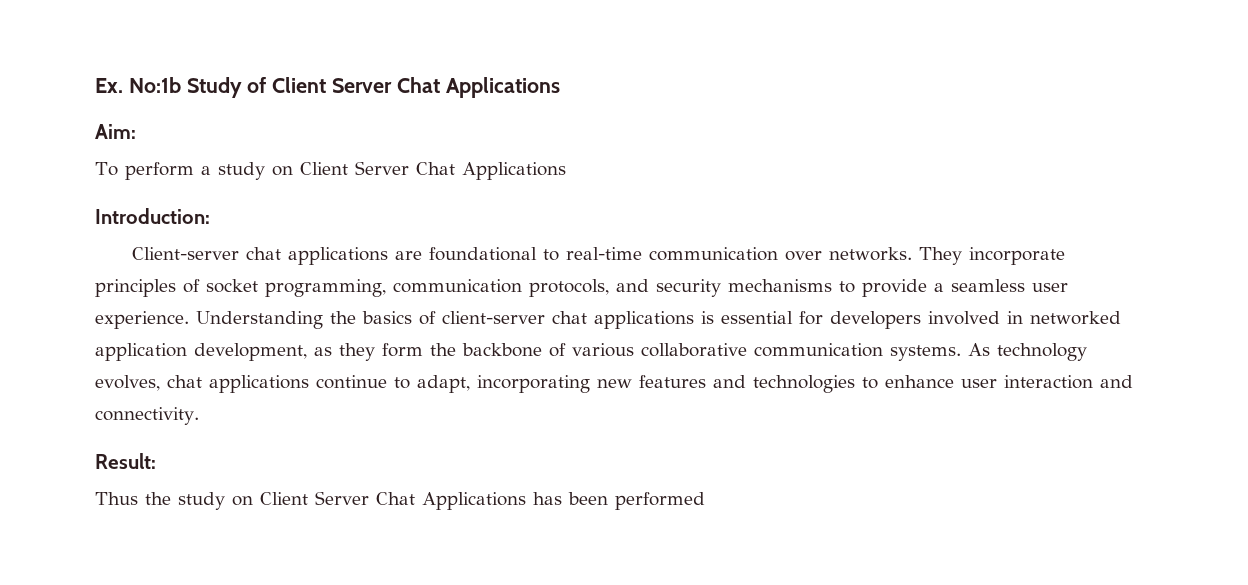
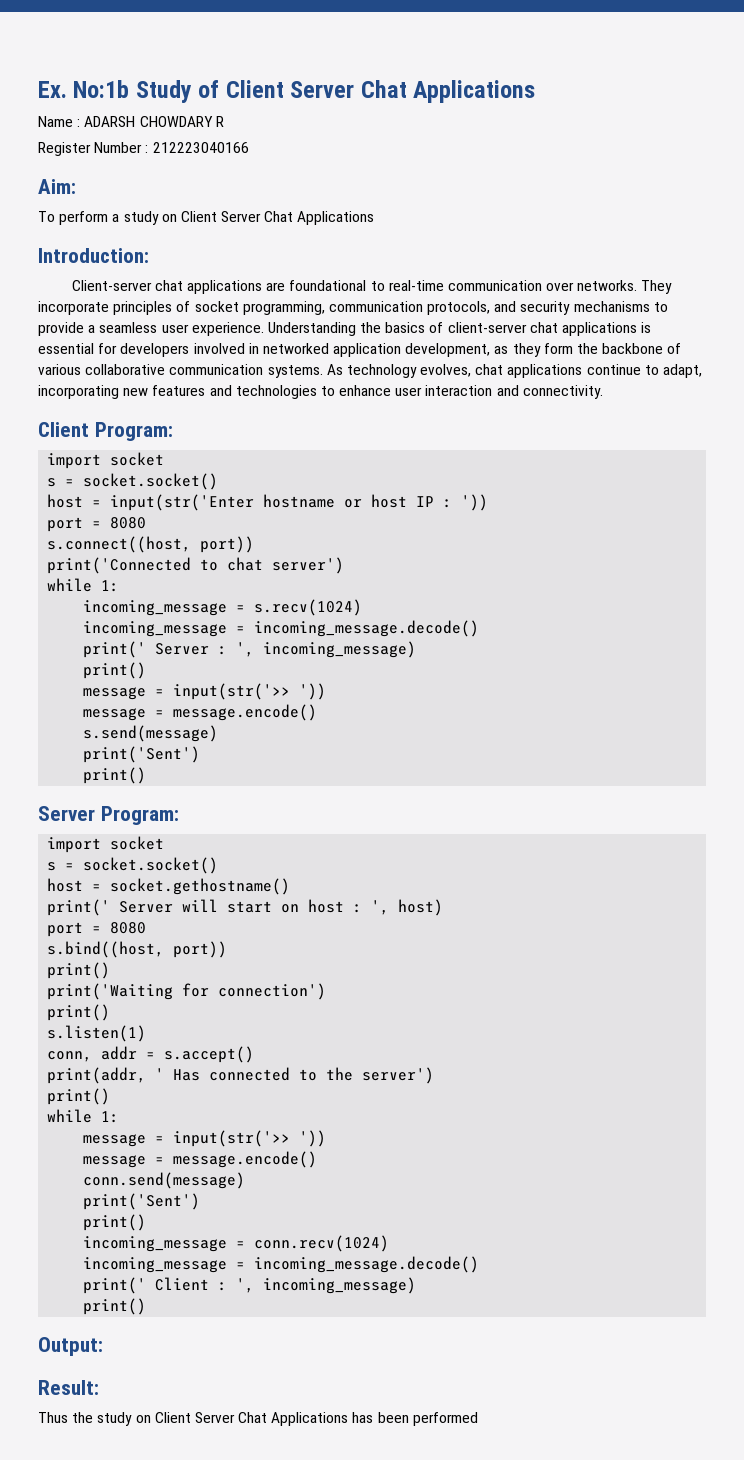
(560, 87) none -> [38,116,224,127] [38,142,249,156] // Name : ADARSH CHOWDARY R // Register Number : 212223040166
(199, 416) none -> [38,422,173,441] [47,452,165,469] [47,473,219,490] [47,494,489,511] [47,517,147,532] [47,536,255,553] [47,557,345,574] [47,578,120,592] [83,599,363,616] [83,620,480,637] [83,641,417,658] [83,662,147,679] [83,683,327,700] [83,704,318,721] [83,725,219,742] [83,746,201,763] [83,767,147,784] [38,806,179,825] [47,836,165,853] [47,857,219,874] [47,878,291,895] [47,899,444,916] [47,922,147,937] [47,941,228,958] [47,962,111,979] [47,983,327,1000] [47,1004,111,1021] [47,1025,147,1042] [47,1046,255,1063] [47,1067,435,1084] [47,1088,111,1105] [47,1109,120,1123] [83,1130,327,1147] [83,1151,318,1168] [83,1172,246,1189] [83,1193,201,1210] [83,1214,147,1231] [83,1235,390,1252] [83,1256,480,1273] [83,1277,417,1294] [83,1298,147,1315] [38,1337,103,1356] // Client Program: // import socket // s = socket.socket() // host = input(str('Enter hostname or host IP : ')) // port = 8080 // s.connect((host, port)) // print('Connected to chat server') // while 1: // incoming_message = s.recv(1024) // incoming_message = incoming_message.decode() // print(' Server : ', incoming_message) // print() // message = input(str('>> ')) // message = message.encode() // s.send(message) // print('Sent') // print() // Server Program: // import socket // s = socket.socket() // host = socket.gethostname() // print(' Server will start on host : ', host) // port = 8080 // s.bind((host, port)) // print() // print('Waiting for connection') // print() // s.listen(1) // conn, addr = s.accept() // print(addr, ' Has connected to the server') // print() // while 1: // message = input(str('>> ')) // message = message.encode() // conn.send(message) // print('Sent') // print() // incoming_message = conn.recv(1024) // incoming_message = incoming_message.decode() // print(' Client : ', incoming_message) // print() // Output:

